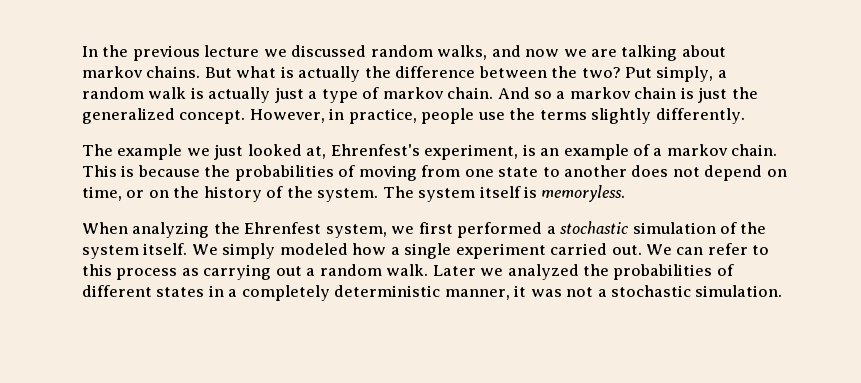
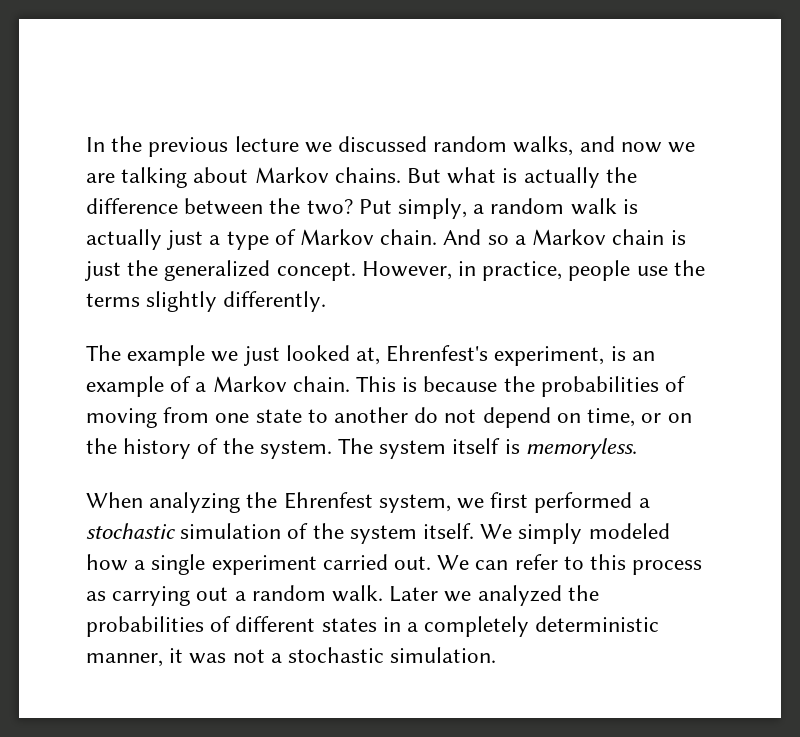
[82,66,143,78] markov -> [254,167,329,183] Markov
[382,87,444,99] markov -> [300,229,375,245] Markov
[569,87,631,99] markov -> [532,229,607,245] Markov
[666,144,728,156] markov -> [212,376,287,392] Markov
[631,165,669,177] does -> [414,407,439,423] do

